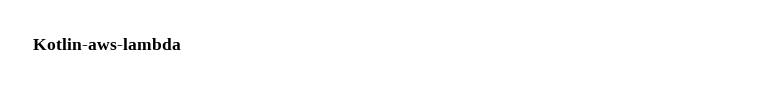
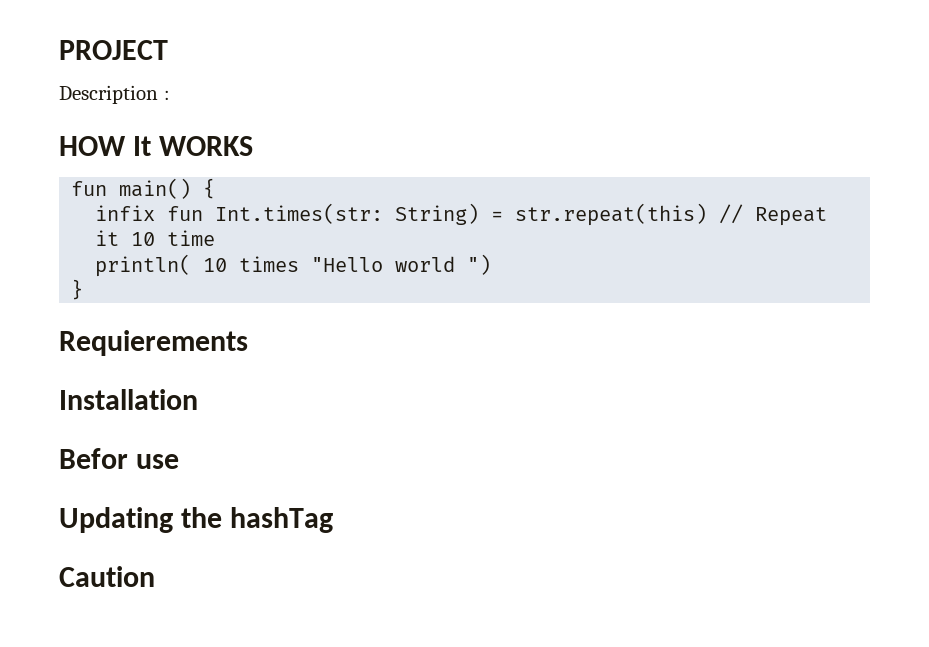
[33,38,181,50] Kotlin-aws-lambda -> [59,40,168,60] [59,85,170,104] [59,136,254,156] [71,178,216,199] [95,203,828,226] [95,230,216,246] [95,254,492,277] [71,279,84,300] [59,330,248,356] [59,389,198,410] [59,448,180,469] [59,507,334,533] [59,566,155,587] PROJECT // Description : // HOW It WORKS // fun main() { // infix fun Int.times(str: String) = str.repeat(this) // Repeat it 10 time // println( 10 times "Hello world ") // } // Requierements // Installation // Befor use // Updating the hashTag // Caution

